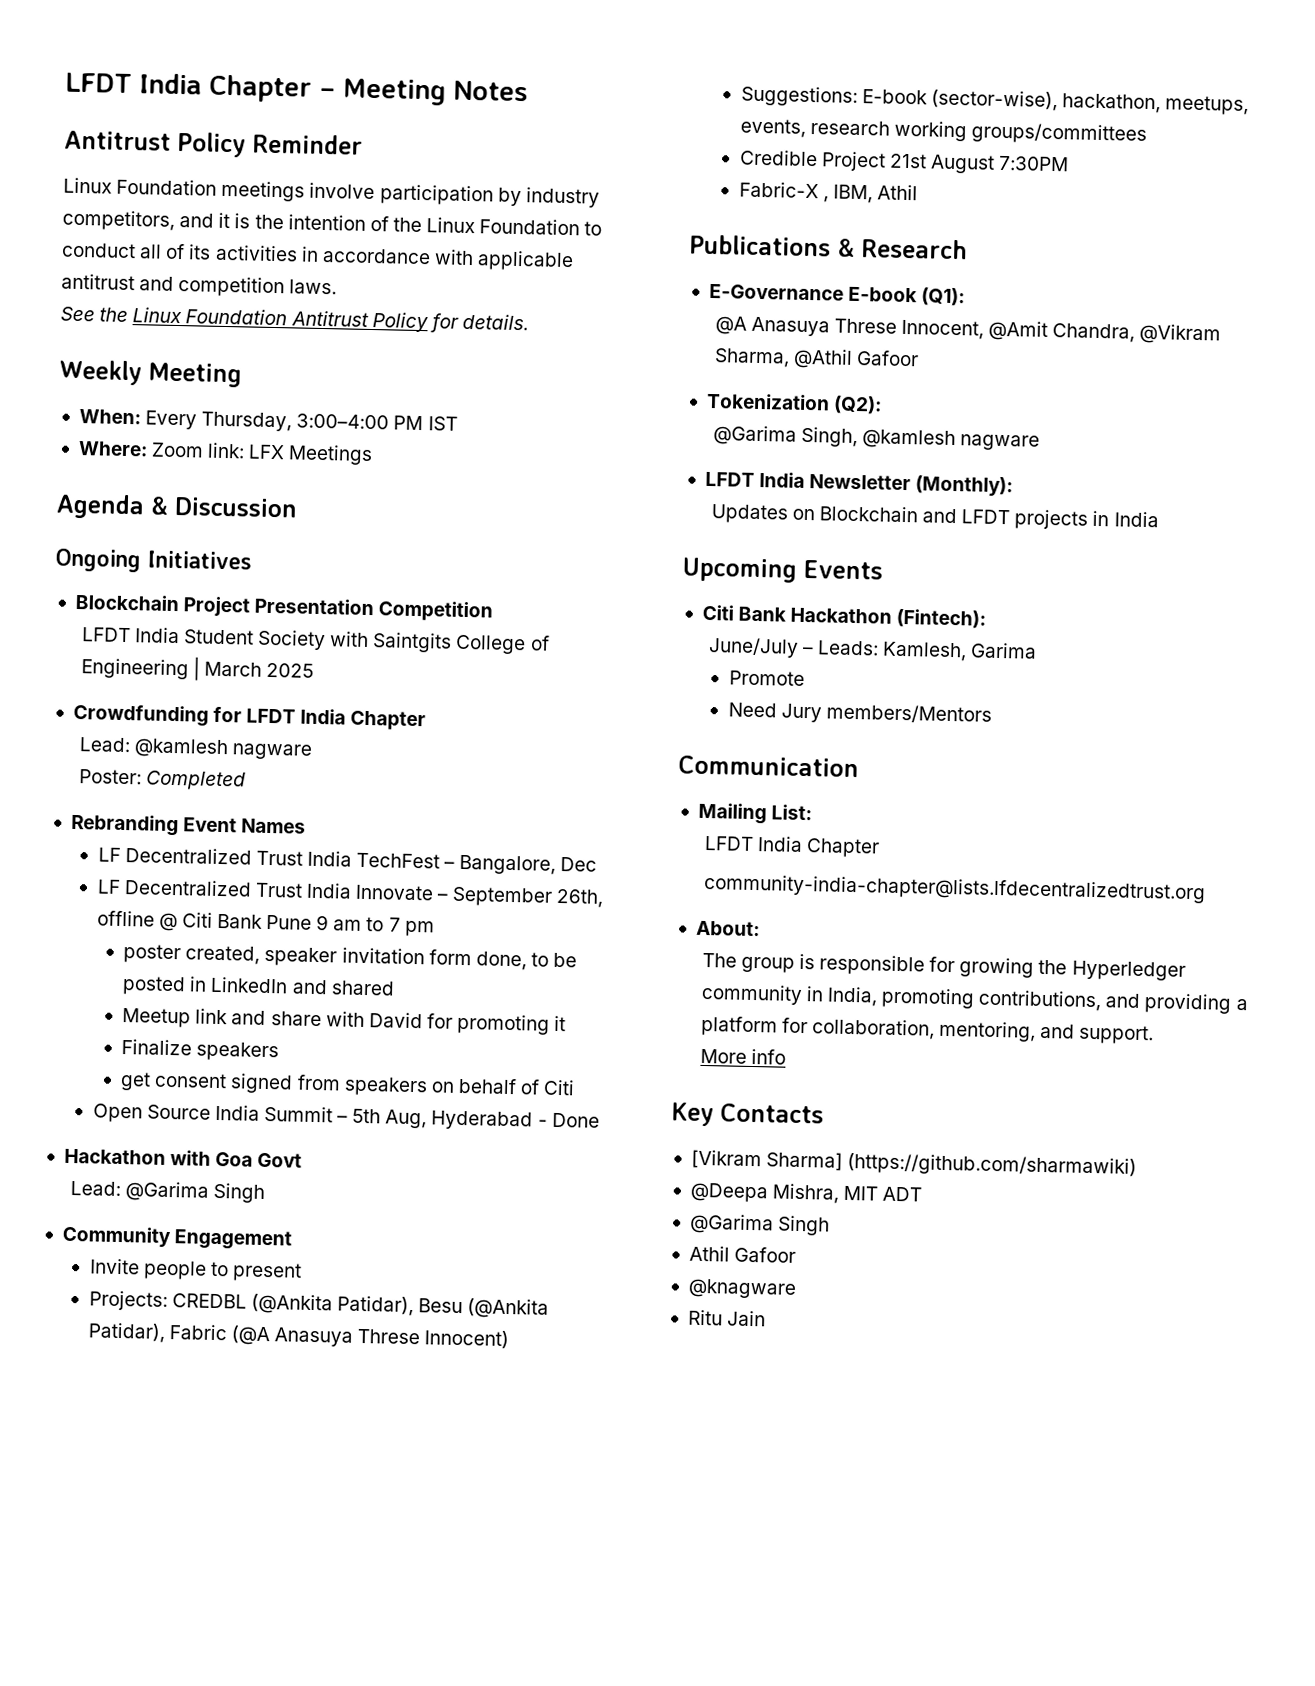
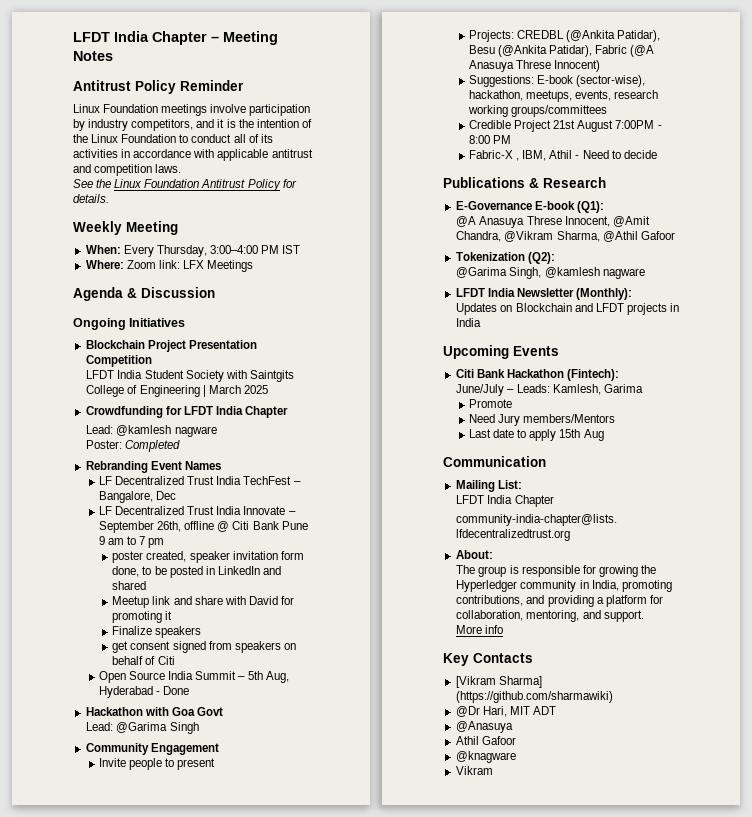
[998,155,1070,172] 7:30PM -> [615,120,662,129] [468,135,512,144] 7:00PM - 8:00 PM
(918, 192) none -> [575,150,657,159] - Need to decide
(992, 713) none -> [468,429,604,441] // Last date to apply 15th Aug
[689,1182,840,1204] @Deepa Mishra, -> [455,706,507,717] @Dr Hari,
[688,1213,831,1236] @Garima Singh -> [455,721,513,733] @Anasuya
[687,1309,767,1327] Ritu Jain -> [455,766,493,775] Vikram

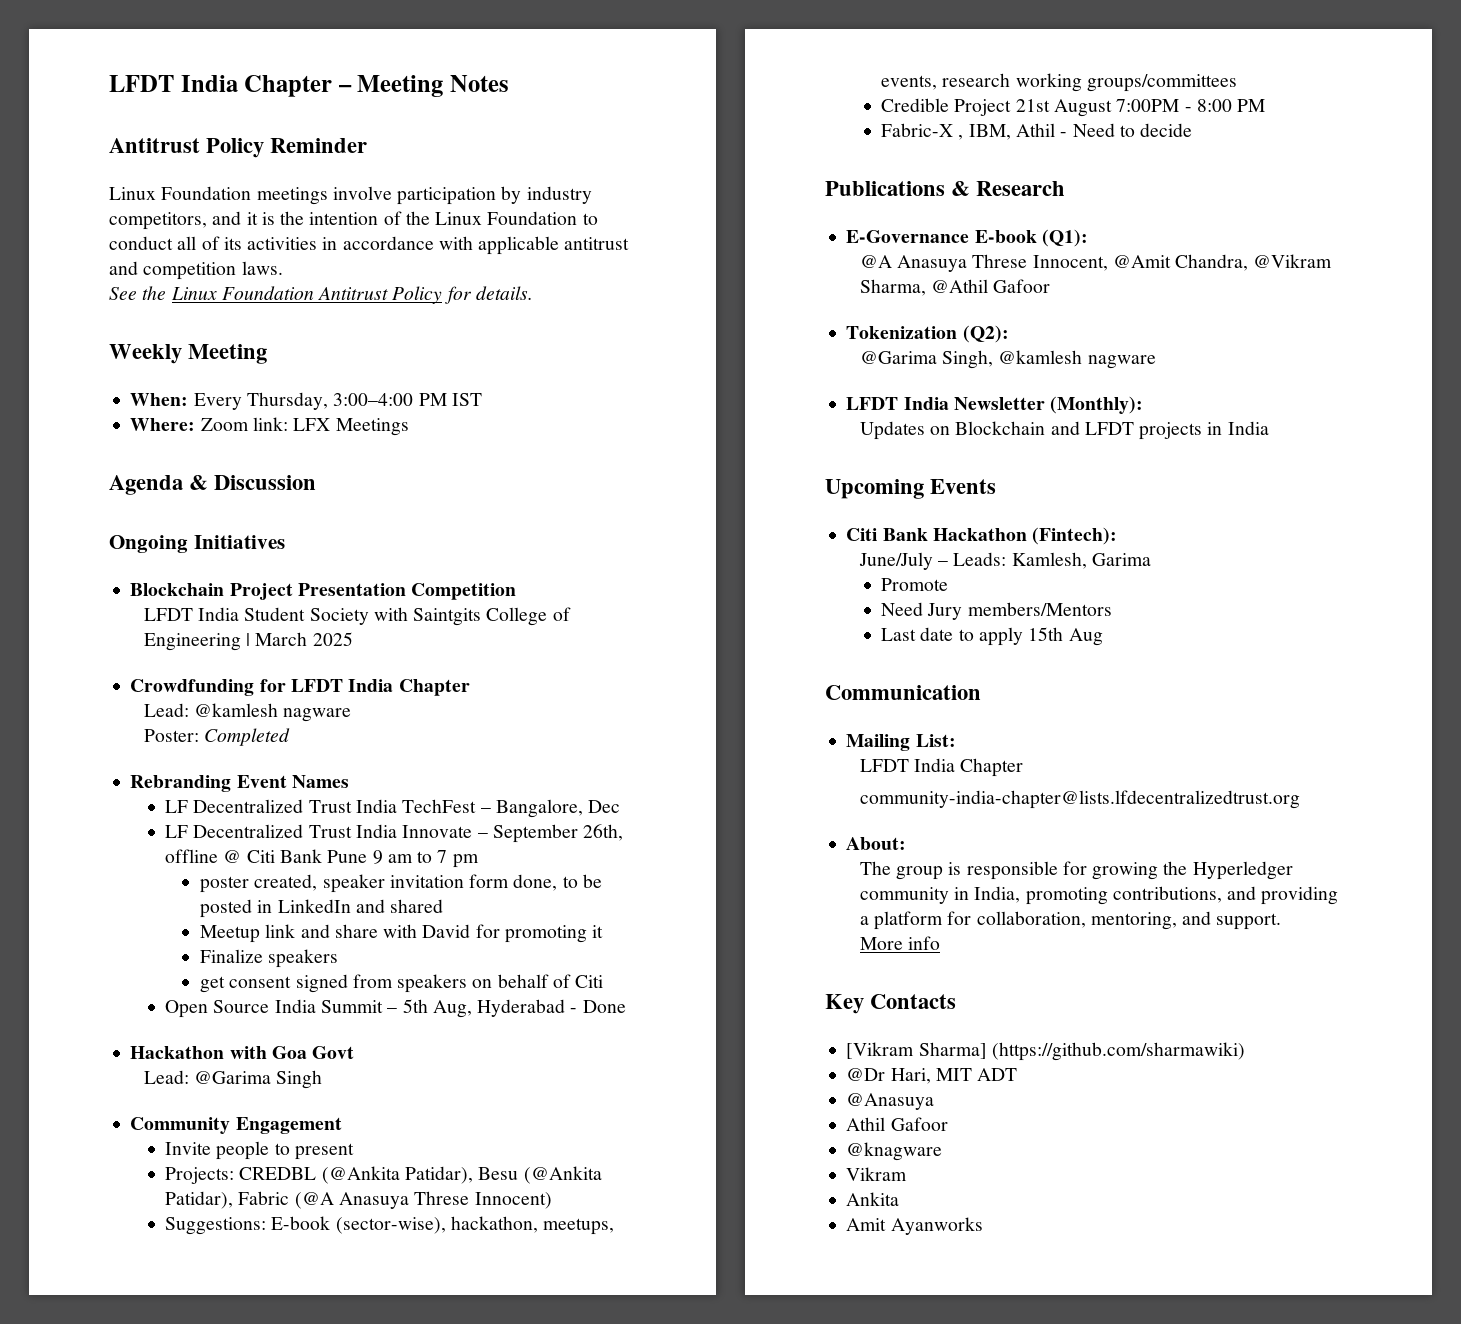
(493, 770) none -> [846,1192,900,1206] [846,1217,983,1235] // Ankita // Amit Ayanworks

